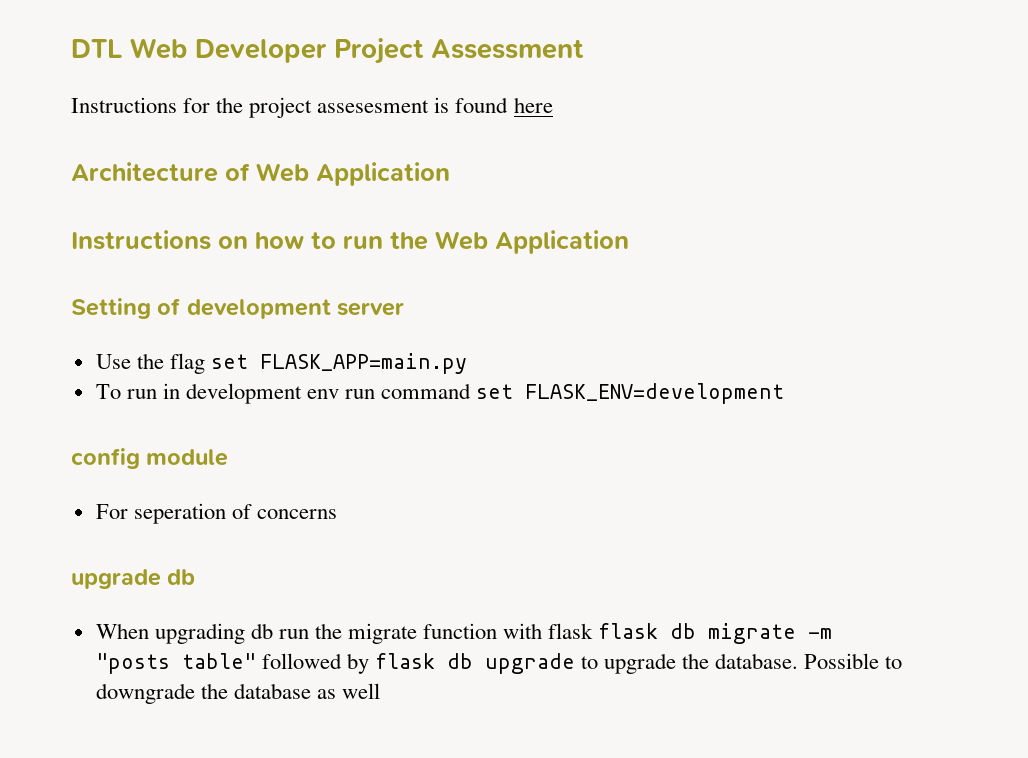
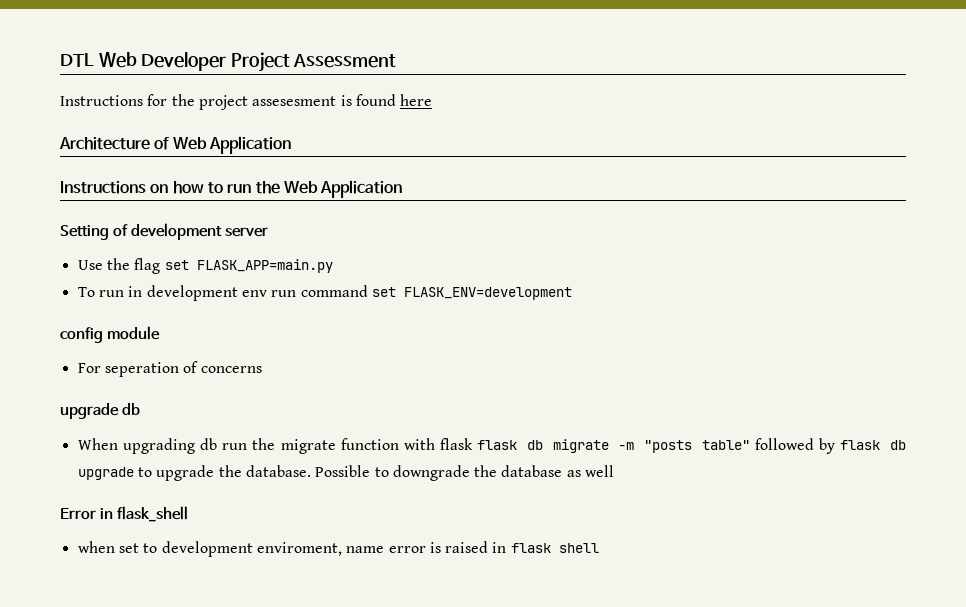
(381, 691) none -> [60,506,189,522] [77,541,599,557] // Error in flask_shell // when set to development enviroment, name error is raised in flask shell

